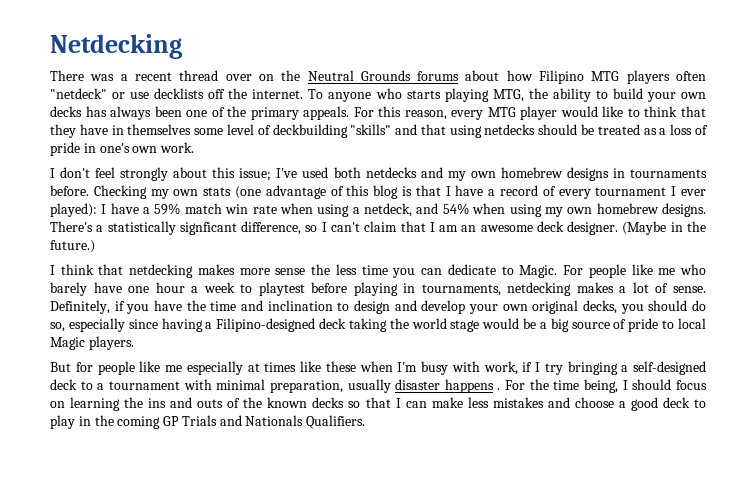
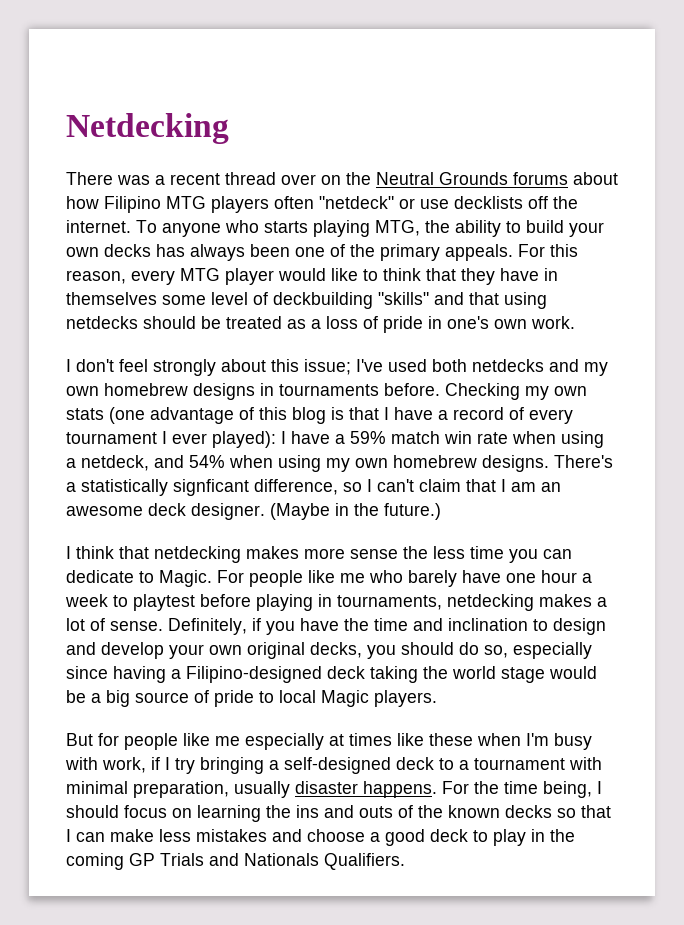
[444,379,501,393] happens . -> [363,781,437,798] happens.

